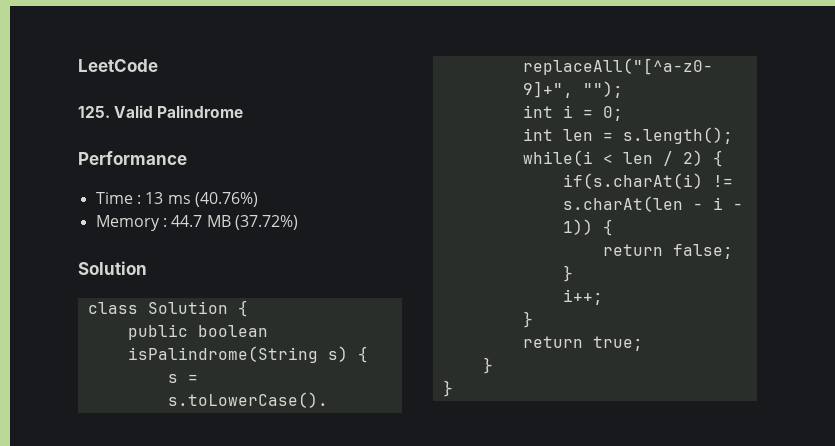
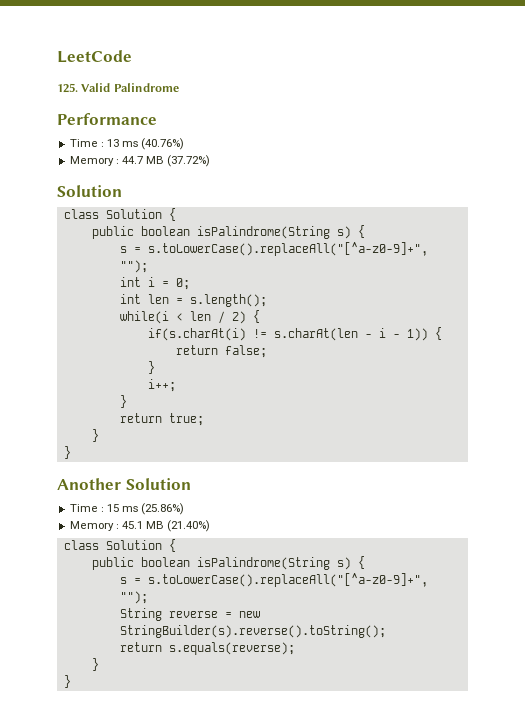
(453, 388) none -> [57,478,191,490] [69,503,185,515] [69,520,211,532] [63,539,176,552] [91,556,365,570] [119,573,428,587] [119,591,148,604] [119,608,260,621] [119,625,386,638] [119,642,295,655] [91,658,99,671] [63,675,71,688] // Another Solution // Time : 15 ms (25.86%) // Memory : 45.1 MB (21.40%) // class Solution { // public boolean isPalindrome(String s) { // s = s.toLowerCase().replaceAll("[^a-z0-9]+", ""); // String reverse = new StringBuilder(s).reverse().toString(); // return s.equals(reverse); // } // }

